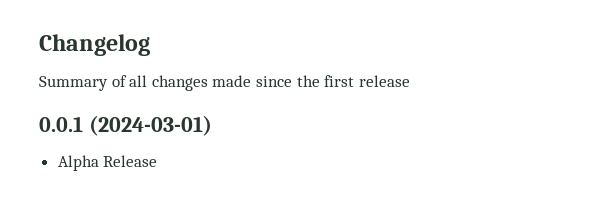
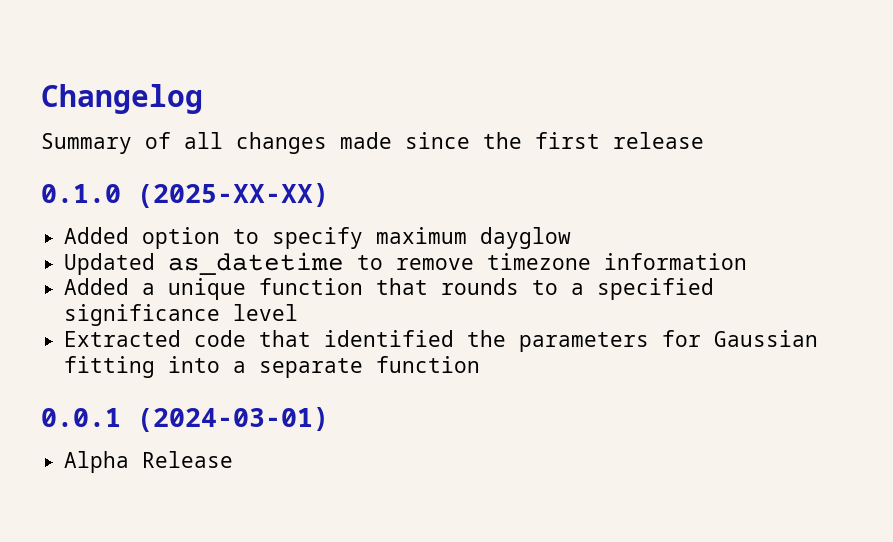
(410, 81) none -> [41,183,329,208] [64,227,572,249] [64,252,748,275] [64,278,715,300] [64,304,299,326] [64,330,819,352] [64,356,481,378] // 0.1.0 (2025-XX-XX) // Added option to specify maximum dayglow // Updated as_datetime to remove timezone information // Added a unique function that rounds to a specified significance level // Extracted code that identified the parameters for Gaussian fitting into a separate function

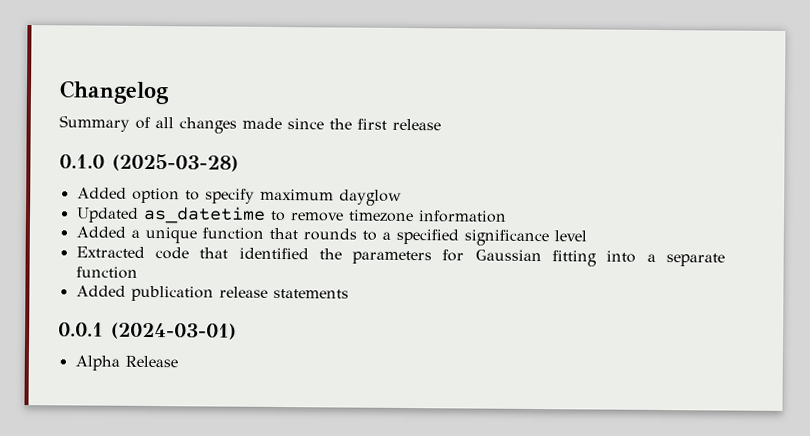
[137,183,329,208] (2025-XX-XX) -> [112,153,239,172] (2025-03-28)
(481, 364) none -> [75,285,349,302] // Added publication release statements

